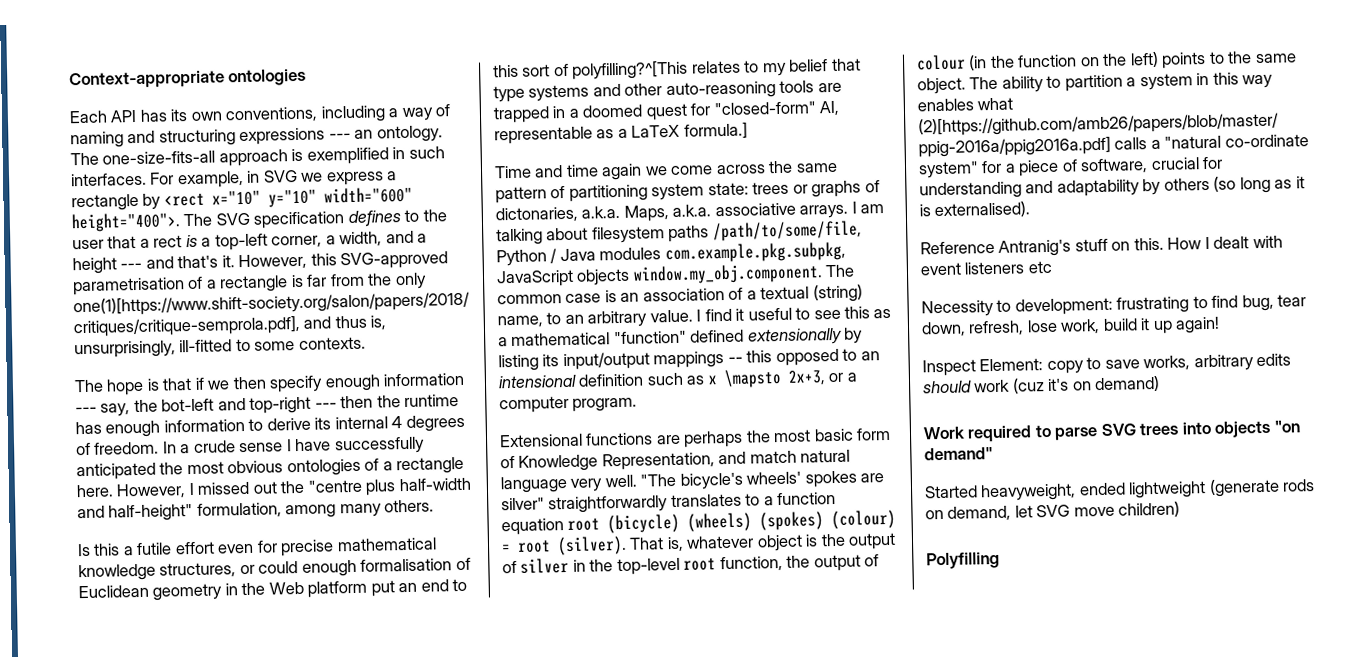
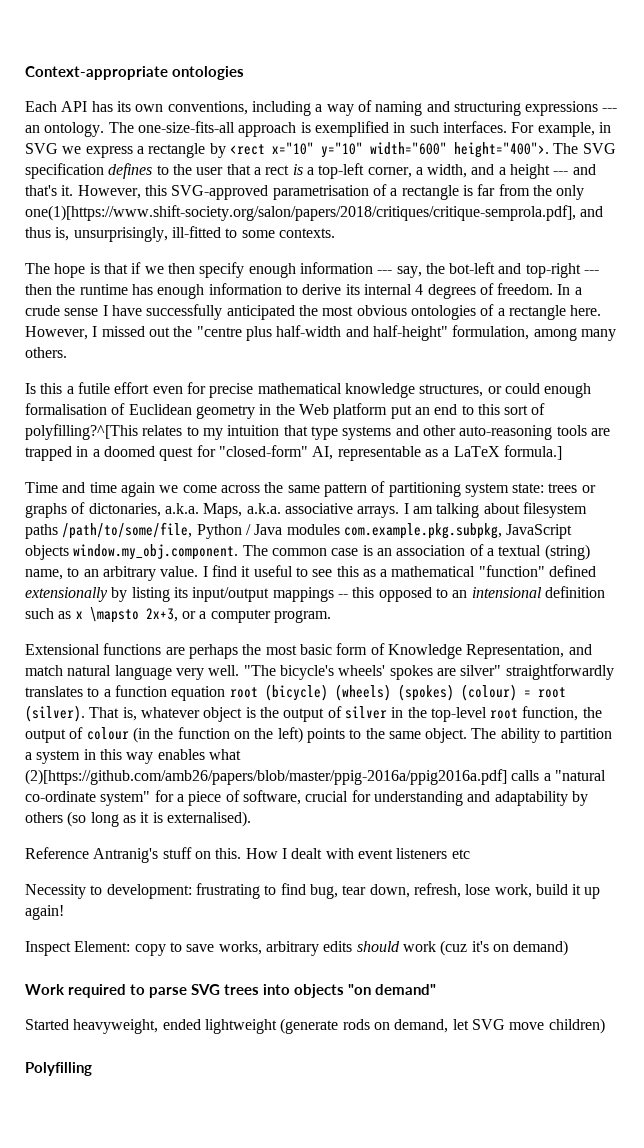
[788,59,829,72] belief -> [227,425,280,436] intuition

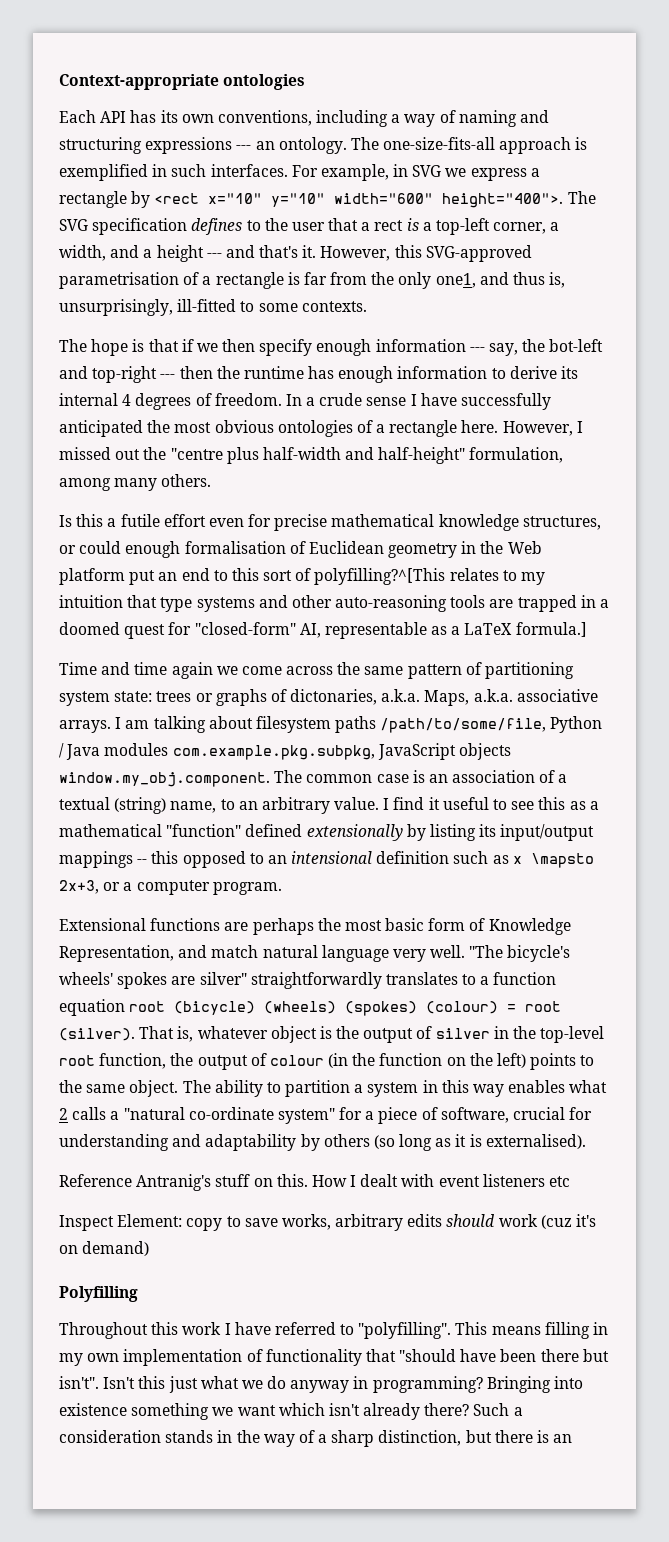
[25,205,576,221] one(1)[https://www.shift-society.org/salon/papers/2018/critiques/critique-semprola.pdf], -> [435,273,476,288] one1,
[25,769,507,785] (2)[https://github.com/amb26/papers/blob/master/ppig-2016a/ppig2016a.pdf] -> [59,1108,68,1120] 2
[25,883,601,899] [25,905,64,920] // Necessity to development: frustrating to find bug, tear down, refresh, lose work, build it up again! -> (571, 1181) none
[25,984,436,998] [25,1018,605,1034] [25,1062,92,1076] Work required to parse SVG trees into objects "on demand" // Started heavyweight, ended lightweight (generate rods on demand, let SVG move children) // Polyfilling -> [59,1286,138,1302] [59,1322,609,1339] [59,1349,609,1366] [59,1376,584,1393] [59,1403,523,1420] [59,1430,573,1447] Polyfilling // Throughout this work I have referred to "polyfilling". This means filling in my own implementation of functionality that "should have been there but isn't". Isn't this just what we do anyway in programming? Bringing into existence something we want which isn't already there? Such a consideration stands in the way of a sharp distinction, but there is an

